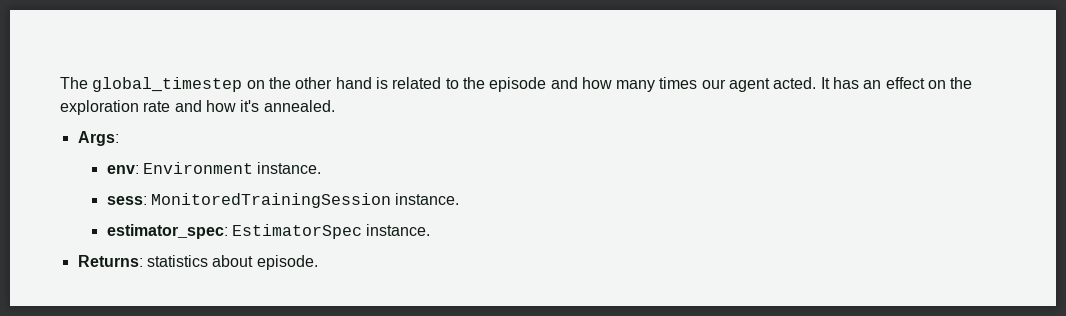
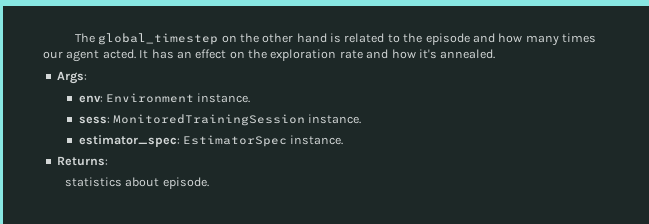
(143, 261) none -> (108, 161) //

